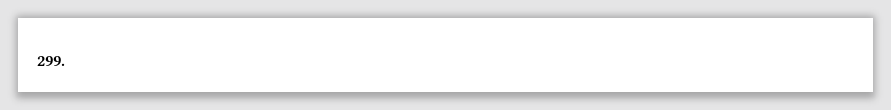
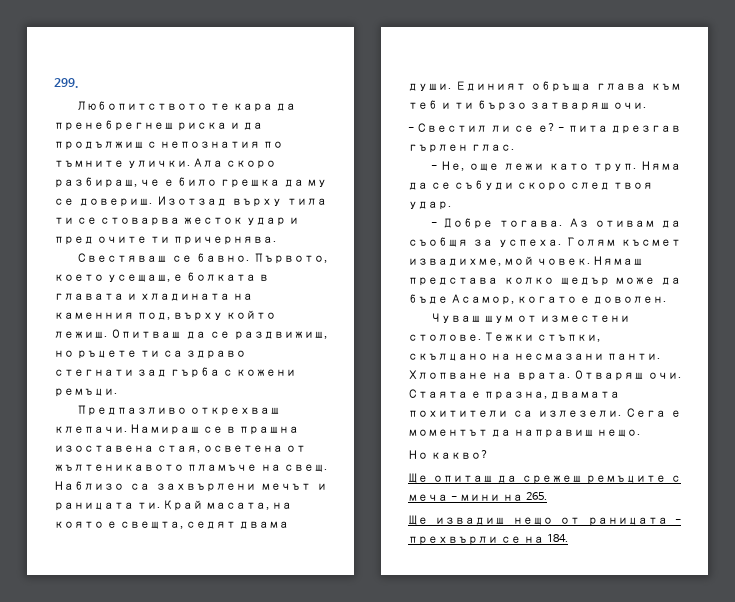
(65, 61) none -> [76,101,296,112] [54,120,263,131] [54,141,283,150] [54,158,276,169] [54,177,327,188] [54,196,327,207] [54,217,299,226] [54,236,276,245] [76,253,327,264] [54,272,269,282] [54,293,253,301] [54,310,276,321] [54,329,327,340] [54,350,246,359] [54,367,296,378] [54,388,117,397] [76,405,280,416] [54,424,299,435] [54,445,306,453] [54,464,327,472] [54,481,327,492] [54,500,292,511] [54,521,289,529] [408,81,681,92] [408,100,646,111] [408,123,681,134] [408,144,514,153] [430,161,681,172] [408,180,653,191] [408,201,451,210] [430,218,681,229] [408,237,681,247] [408,256,643,266] [408,277,681,286] [408,294,666,305] [430,313,630,323] [408,332,600,342] [408,353,660,361] [408,370,681,381] [408,389,620,400] [408,408,681,417] [408,429,640,438] [408,450,488,459] [408,473,681,484] [408,492,547,501] [408,515,681,526] [408,534,568,545] // Любопитството те кара да пренебрегнеш риска и да продължиш с непознатия по тъмните улички. Ала скоро разбираш, че е било грешка да му се довериш. Изотзад върху тила ти се стоварва жесток удар и пред очите ти причернява. // Свестяваш се бавно. Първото, което усещаш, е болката в главата и хладината на каменния под, върху който лежиш. Опитваш да се раздвижиш, но ръцете ти са здраво стегнати зад гърба с кожени ремъци. // Предпазливо открехваш клепачи. Намираш се в прашна изоставена стая, осветена от жълтеникавото пламъче на свещ. Наблизо са захвърлени мечът и раницата ти. Край масата, на която е свещта, седят двама души. Единият обръща глава към теб и ти бързо затваряш очи. // - Свестил ли се е? - пита дрезгав гърлен глас. // - Не, още лежи като труп. Няма да се събуди скоро след твоя удар. // - Добре тогава. Аз отивам да съобщя за успеха. Голям късмет извадихме, мой човек. Нямаш представа колко щедър може да бъде Асамор, когато е доволен. // Чуваш шум от изместени столове. Тежки стъпки, скълцано на несмазани панти. Хлопване на врата. Отваряш очи. Стаята е празна, двамата похитители са излезели. Сега е моментът да направиш нещо. // Но какво? // Ще опиташ да срежеш ремъците с меча - мини на 265. // Ще извадиш нещо от раницата - прехвърли се на 184.

